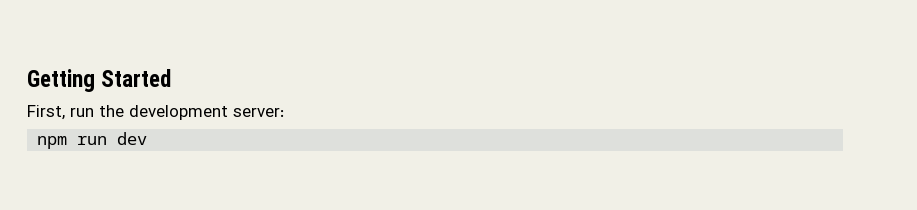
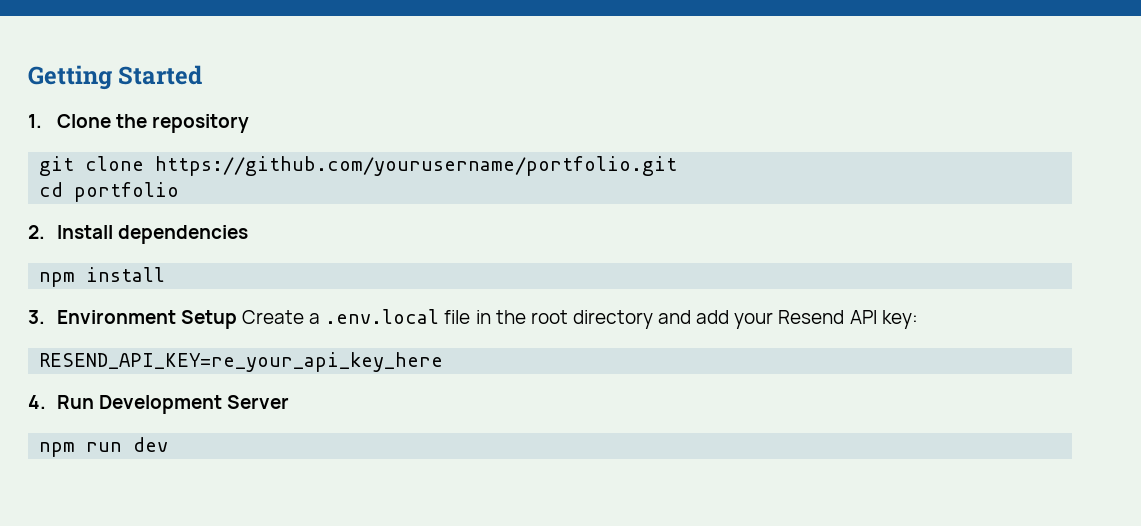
[27,105,284,120] First, run the development server: -> [28,114,249,133] [39,156,678,176] [39,182,180,202] [28,225,248,244] [39,267,166,287] [28,309,918,329] [39,352,444,372] [28,395,289,414] 1. Clone the repository // git clone https://github.com/yourusername/portfolio.git // cd portfolio // 2. Install dependencies // npm install // 3. Environment Setup Create a .env.local file in the root directory and add your Resend API key: // RESEND_API_KEY=re_your_api_key_here // 4. Run Development Server

